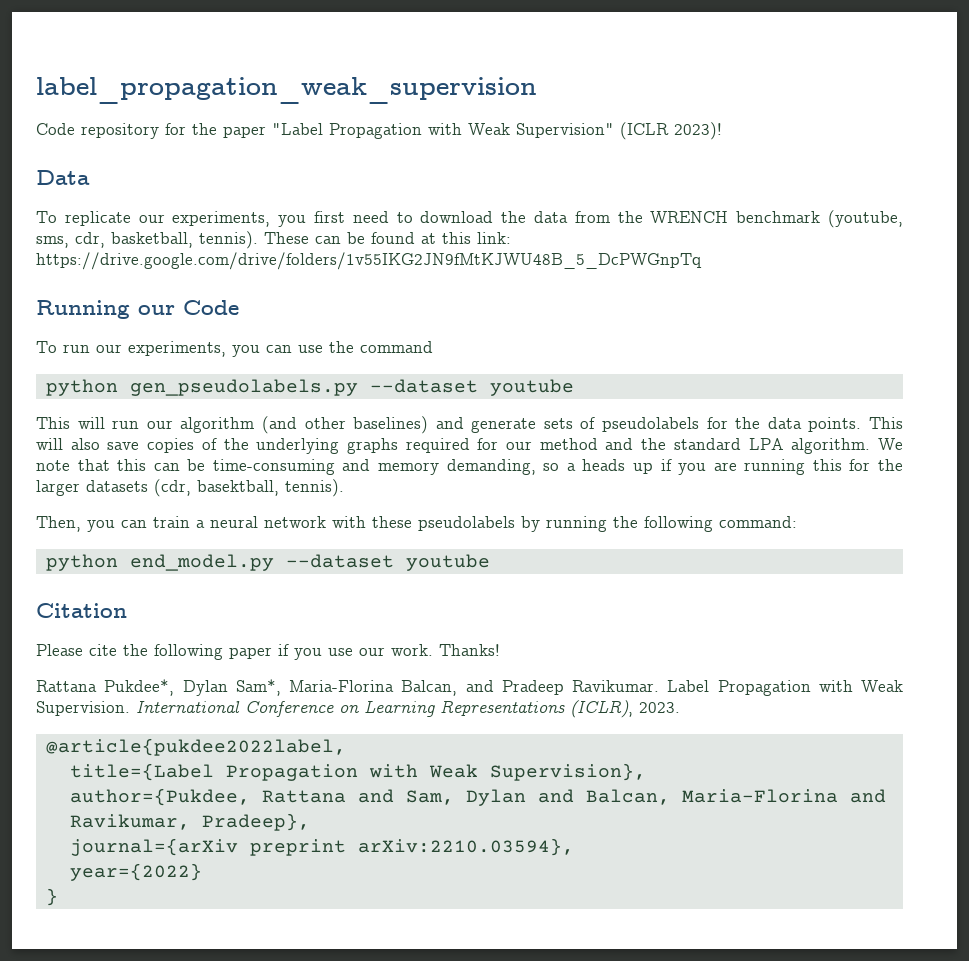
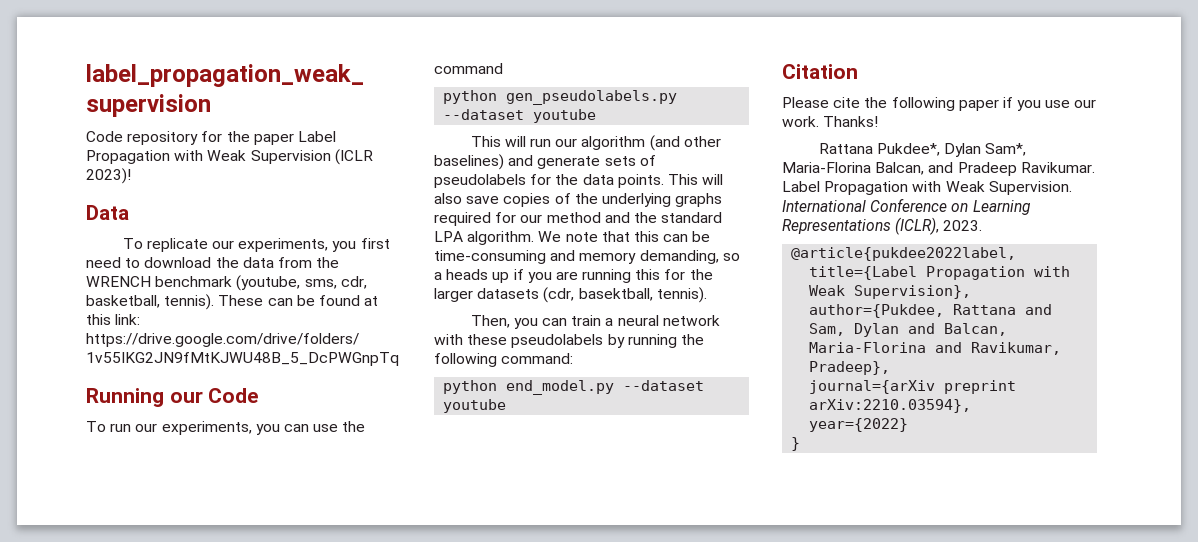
[272,123,614,139] "Label Propagation with Weak Supervision" -> [297,131,336,142] [86,150,331,164] Label Propagation with Weak Supervision

